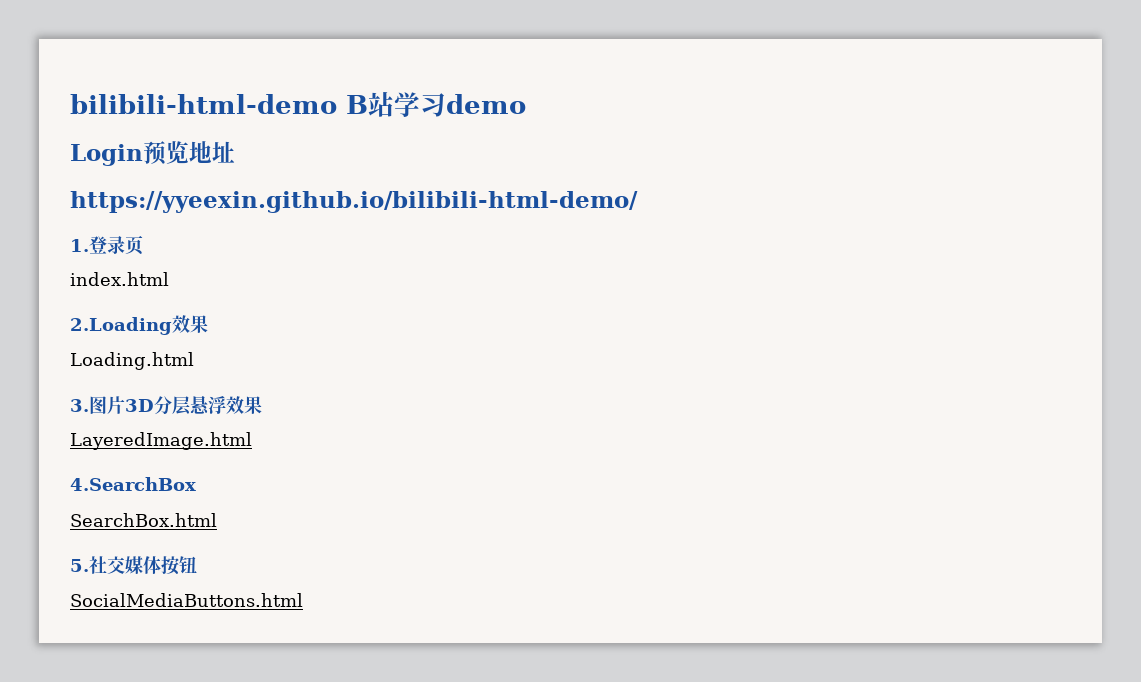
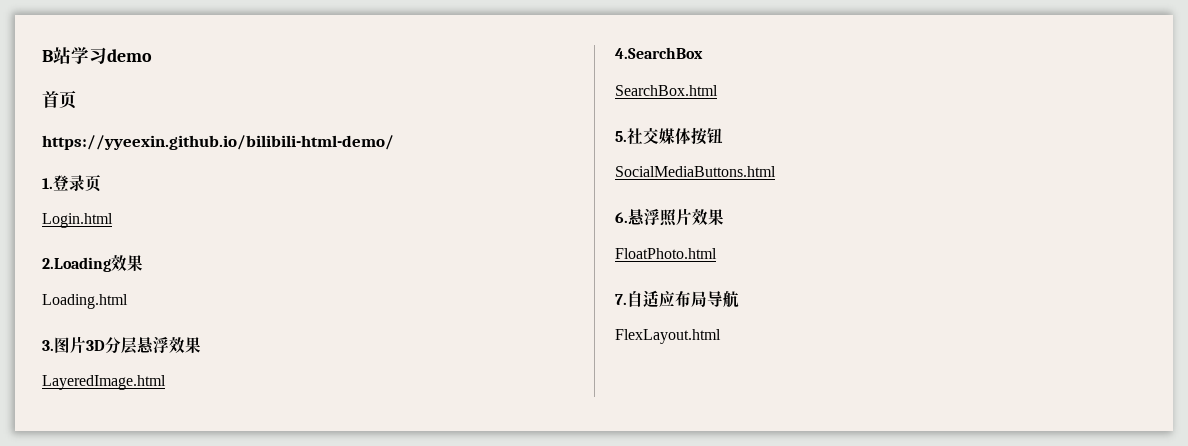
[70,94,337,114] bilibili-html-demo -> (42, 56) none
[70,141,235,166] Login预览地址 -> [42,90,76,109] 首页
[70,272,169,286] index.html -> [42,213,113,228] Login.html
(303, 600) none -> [615,208,724,227] [615,248,717,259] [615,290,739,308] [615,329,721,344] // 6.悬浮照片效果 // FloatPhoto.html // 7.自适应布局导航 // FlexLayout.html

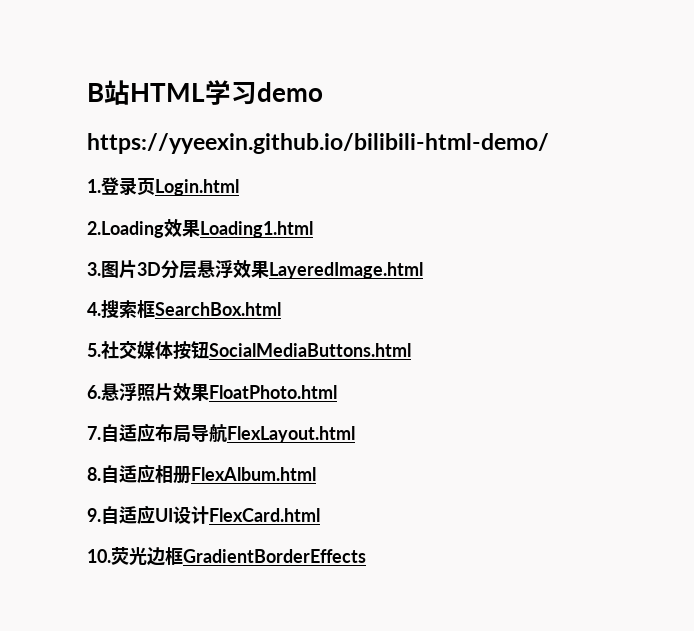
(71, 55) none -> [130,83,205,102] HTML
[42,90,76,109] // 首页 -> (323, 92) none
(101, 183) // -> (155, 186) none
[42,294,128,309] // Loading.html -> [200,221,313,238] Loading1.html
(201, 345) // -> (269, 269) none
[615,47,703,59] 4.SearchBox // -> [87,300,155,318] 4.搜索框
(723, 136) // -> (209, 350) none
(724, 217) // -> (209, 392) none
[615,329,721,344] // FlexLayout.html -> [227,426,355,443] [87,464,316,484] [87,505,320,525] [87,546,366,566] FlexLayout.html // 8.自适应相册FlexAlbum.html // 9.自适应UI设计FlexCard.html // 10.荧光边框GradientBorderEffects

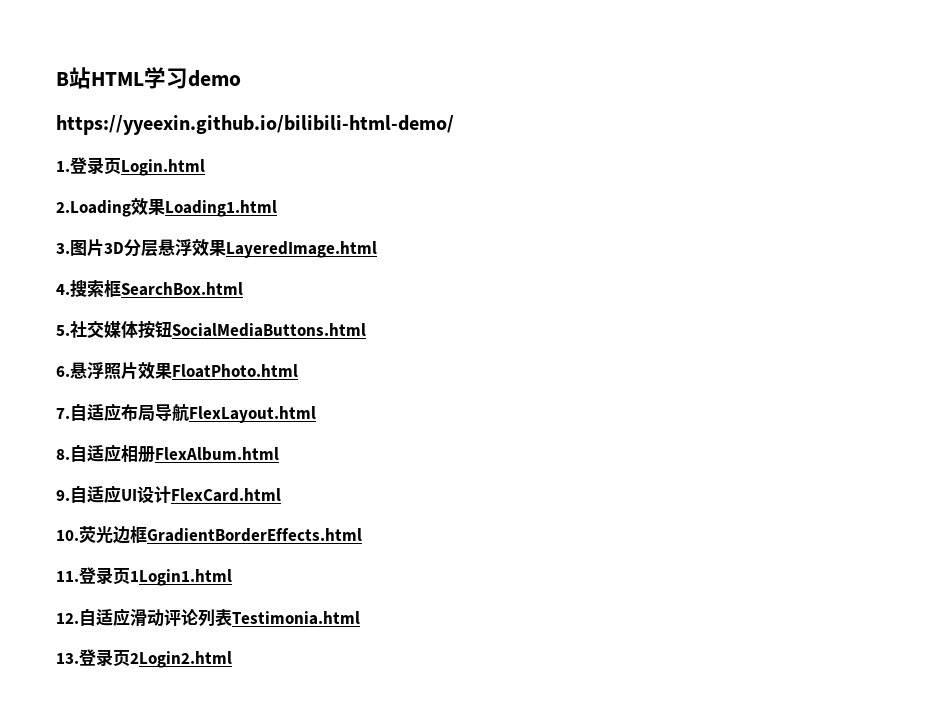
[183,549,366,563] GradientBorderEffects -> [147,528,362,542] [56,567,232,586] [56,608,360,627] [56,649,232,668] GradientBorderEffects.html // 11.登录页1Login1.html // 12.自适应滑动评论列表Testimonia.html // 13.登录页2Login2.html

